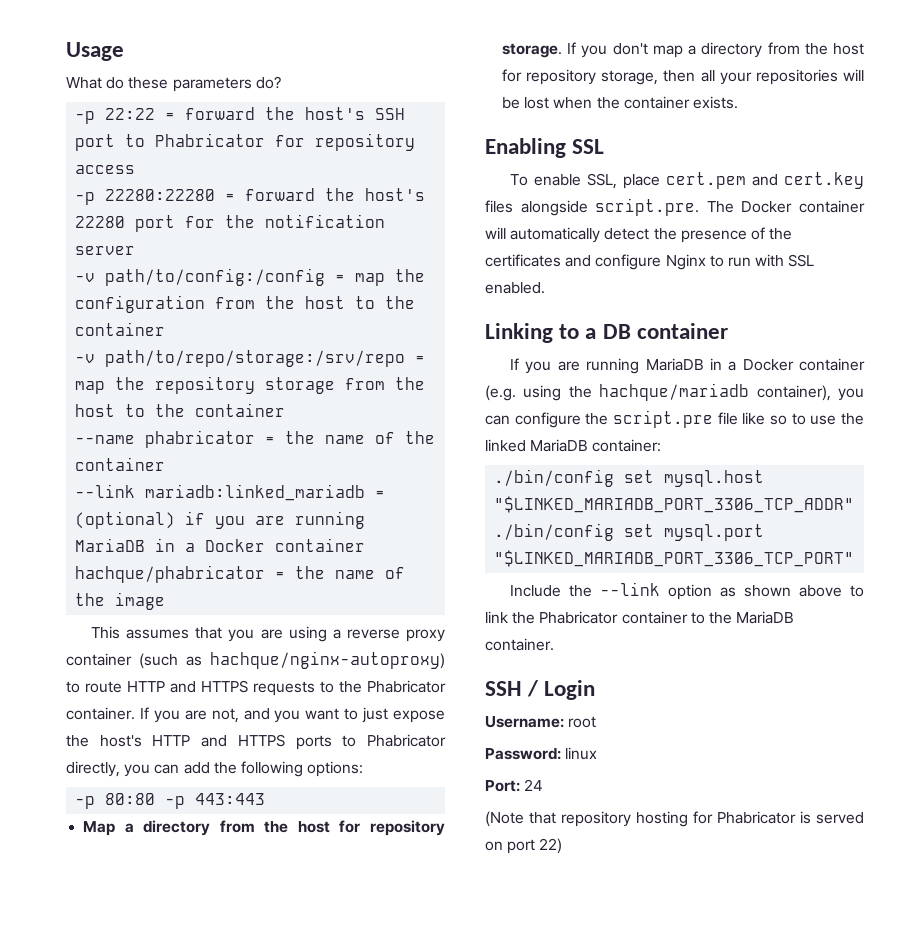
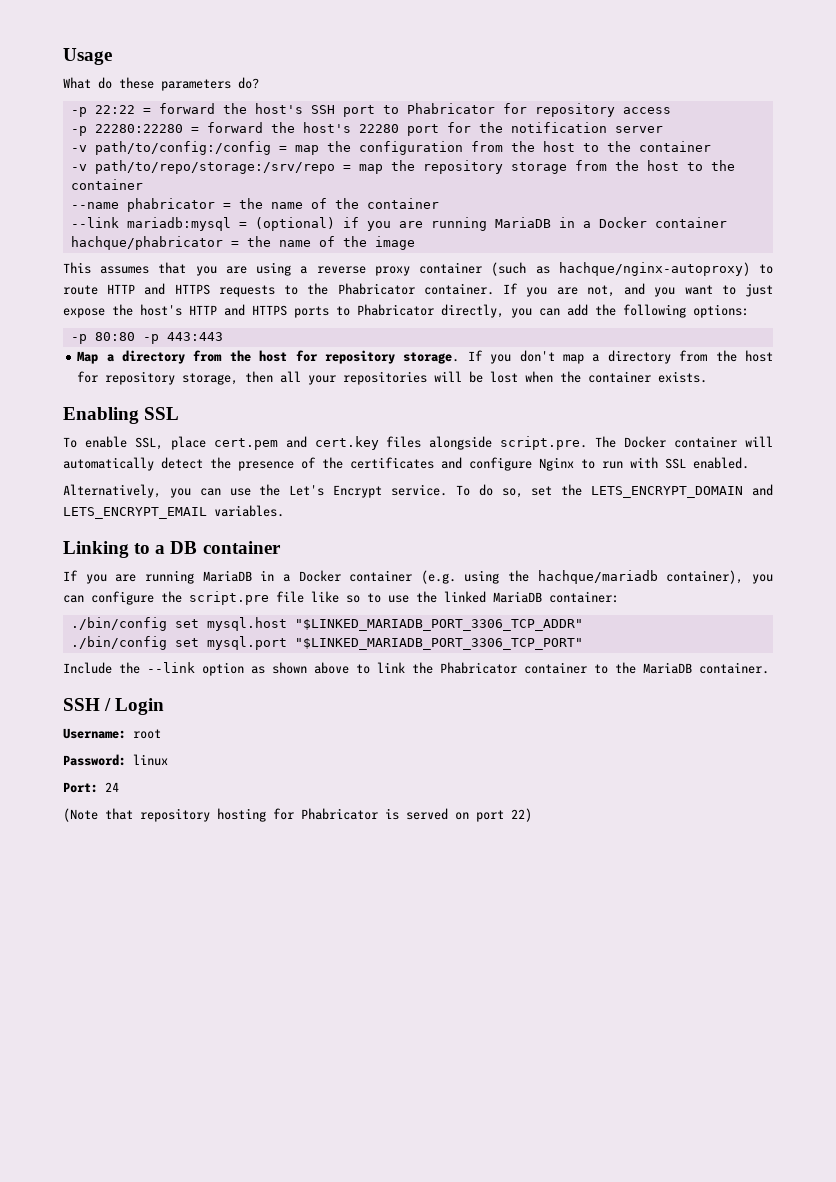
[145,484,366,501] mariadb:linked_mariadb -> [126,217,231,231] mariadb:mysql
(545, 288) none -> [63,484,773,498] [63,505,284,519] // Alternatively, you can use the Let's Encrypt service. To do so, set the LETS_ENCRYPT_DOMAIN and LETS_ENCRYPT_EMAIL variables.

